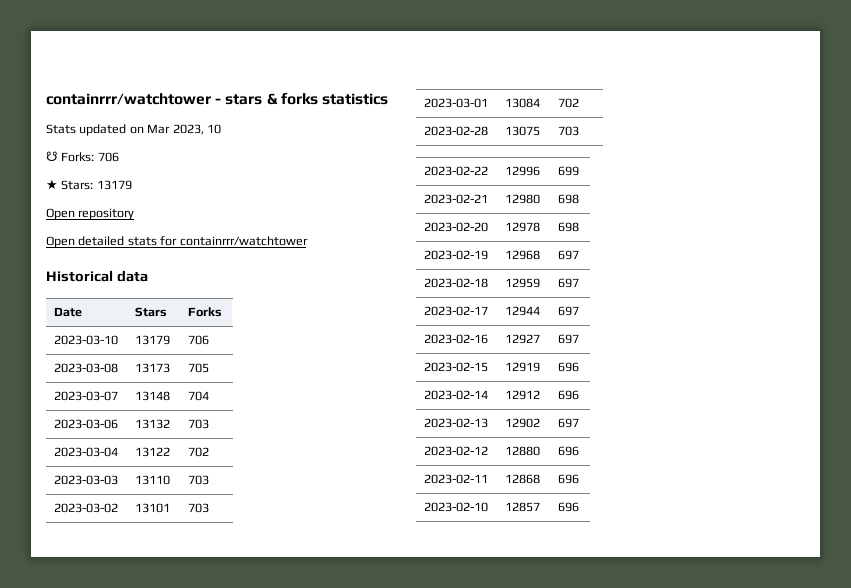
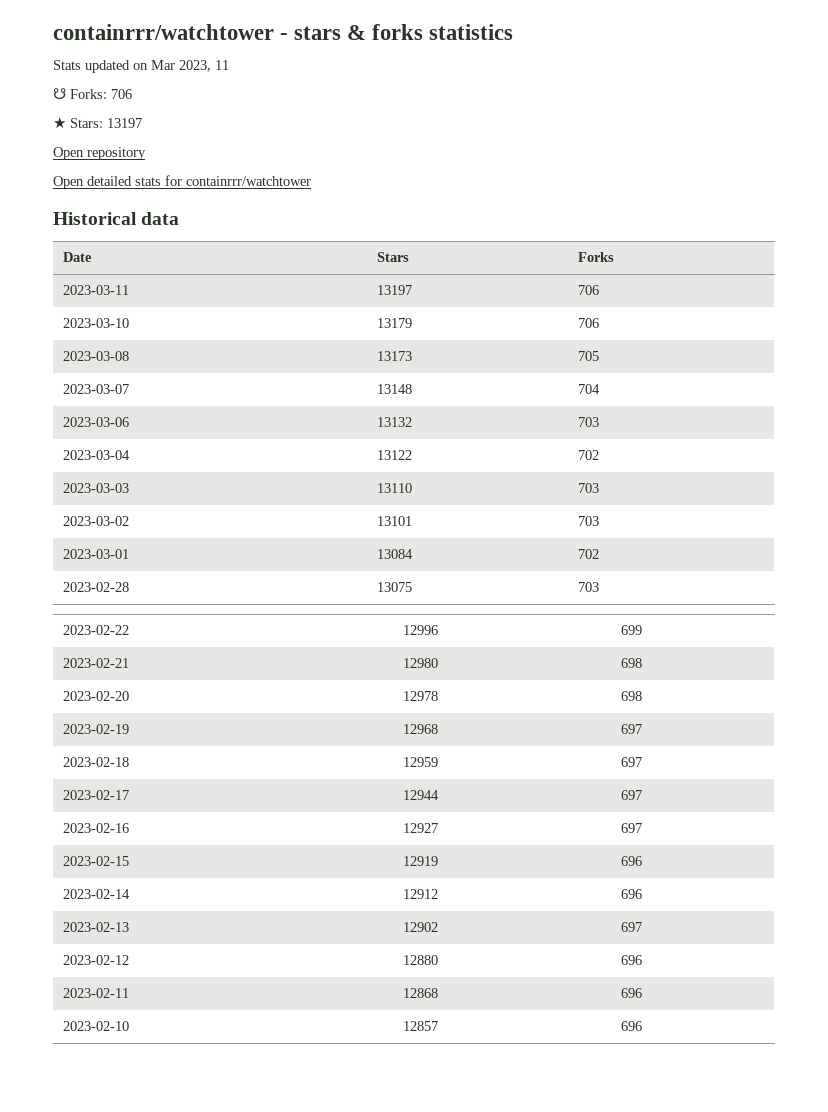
[206,124,221,134] 10 -> [215,60,229,70] 11
[96,180,132,190] 13179 -> [107,118,142,128] 13197
(223, 312) none -> [62,285,129,295] [376,285,412,295] [577,285,599,295] // 2023-03-11 | 13197 | 706

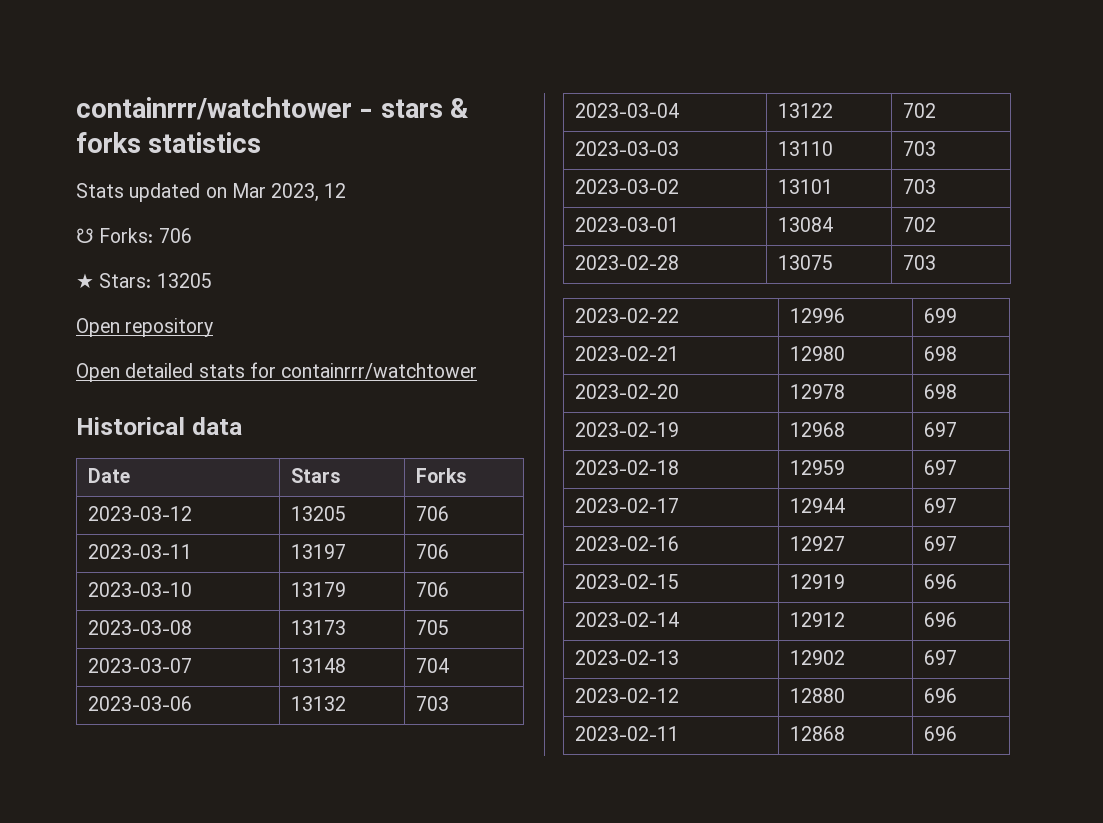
[215,60,229,70] 11 -> [324,183,347,198] 12
[107,118,142,128] 13197 -> [156,273,212,288] 13205
(614, 257) none -> [87,506,192,521] [290,506,346,521] [415,506,449,521] // 2023-03-12 | 13205 | 706
[62,1021,129,1031] [402,1021,438,1031] [620,1021,642,1031] // 2023-02-10 | 12857 | 696 -> (957, 733) none

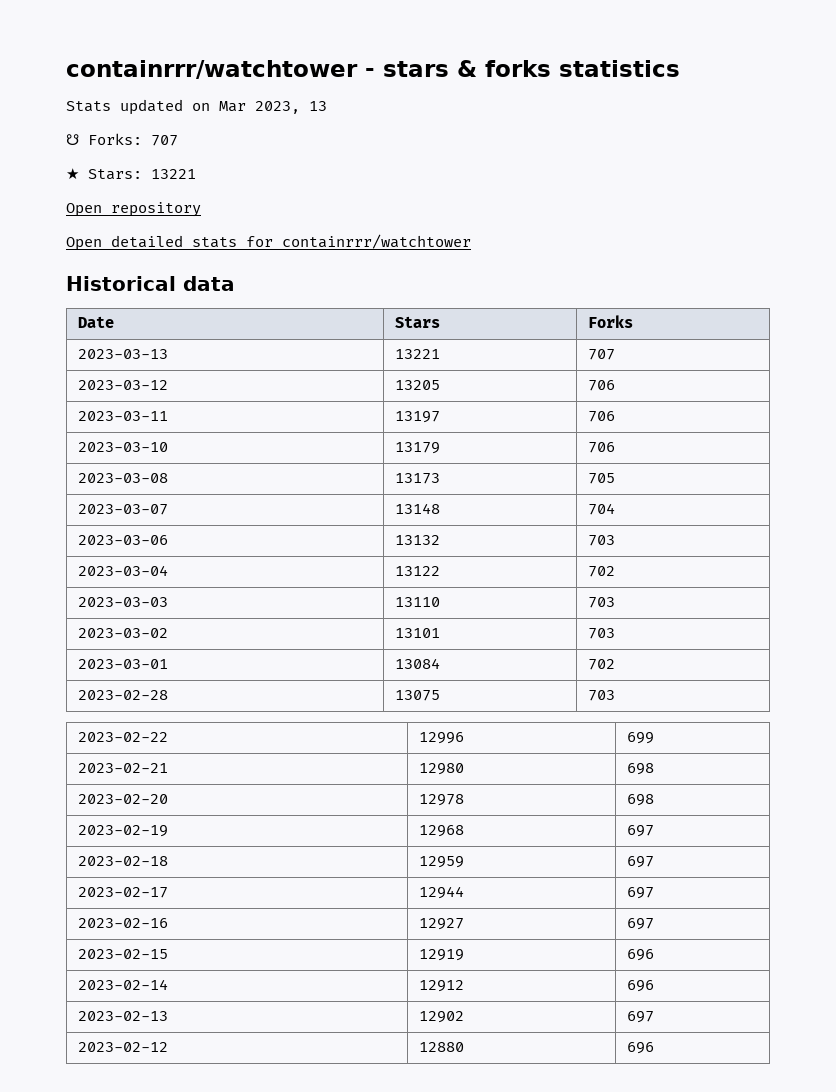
[324,183,347,198] 12 -> [309,101,327,111] 13
[158,228,192,243] 706 -> [151,135,178,146] 707
[156,273,212,288] 13205 -> [151,169,196,179] 13221
(466, 475) none -> [77,349,168,359] [394,349,440,359] [587,349,615,360] // 2023-03-13 | 13221 | 707
[574,726,679,741] [789,726,845,741] [923,726,957,741] // 2023-02-11 | 12868 | 696 -> (654, 1048) none

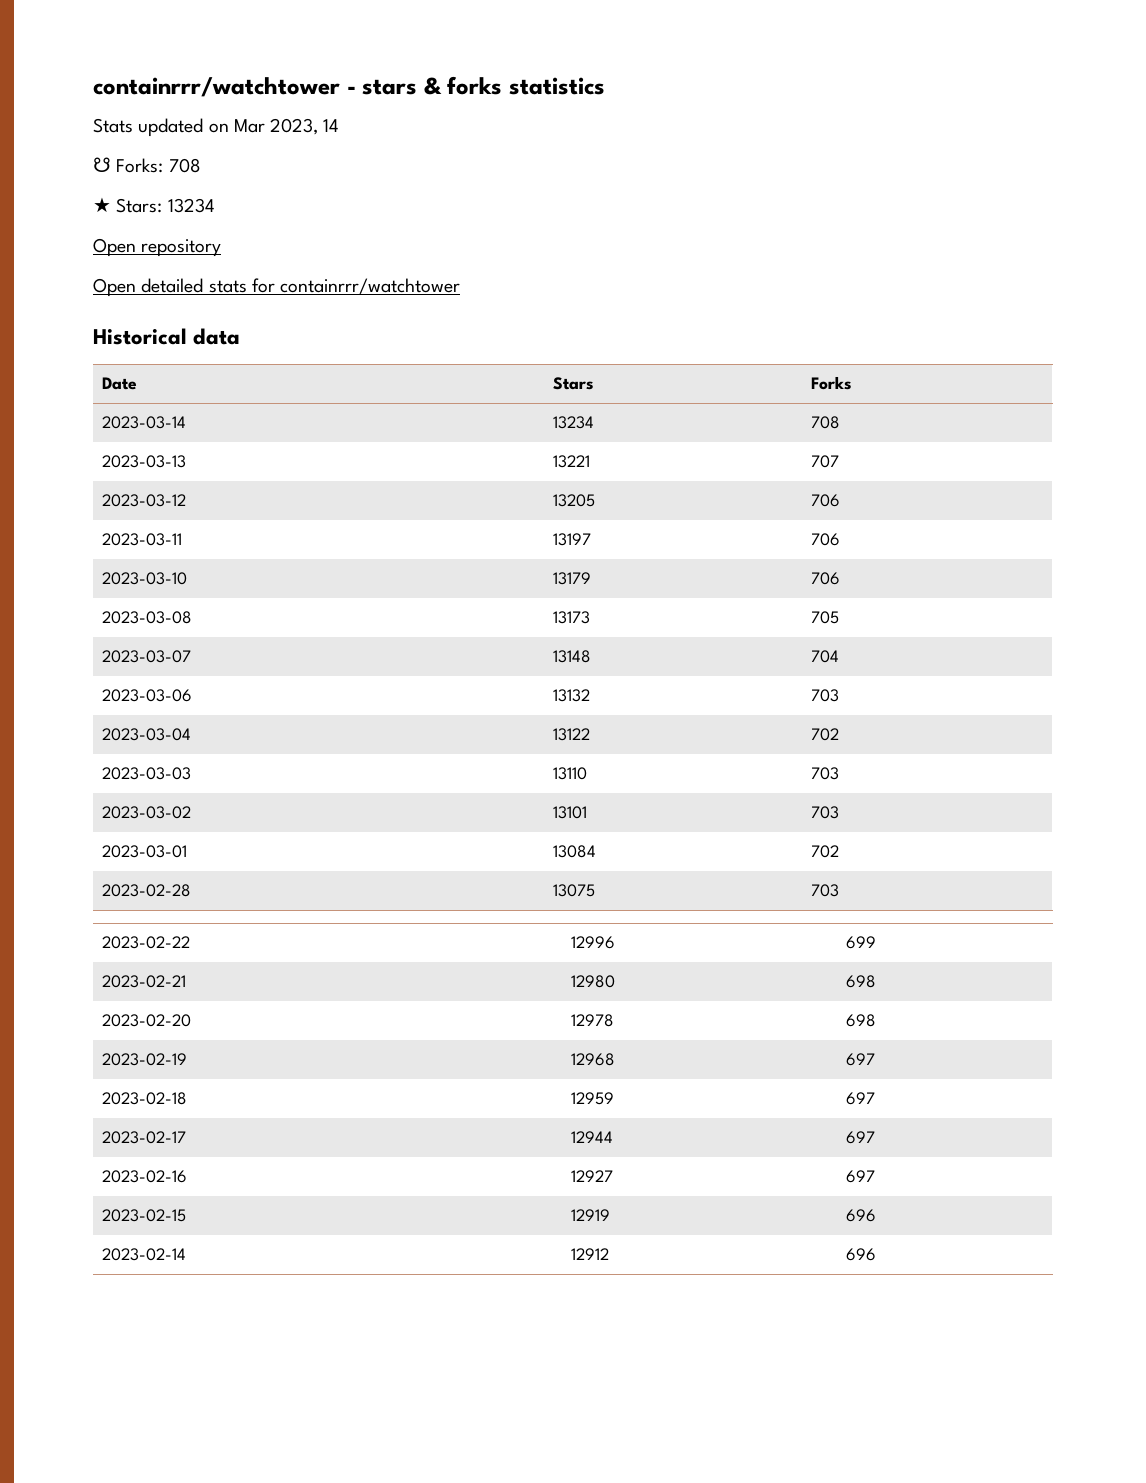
[309,101,327,111] 13 -> [323,119,340,132] 14
[151,135,178,146] 707 -> [168,158,201,173] 708
[151,169,196,179] 13221 -> [167,198,215,213] 13234
(633, 321) none -> [102,416,187,429] [553,416,595,429] [811,416,841,429] // 2023-03-14 | 13234 | 708
[77,1011,168,1021] [418,1011,464,1023] [626,1011,654,1023] [77,1042,168,1052] [418,1042,464,1052] [626,1042,654,1054] // 2023-02-13 | 12902 | 697 // 2023-02-12 | 12880 | 696 -> (877, 1254) none

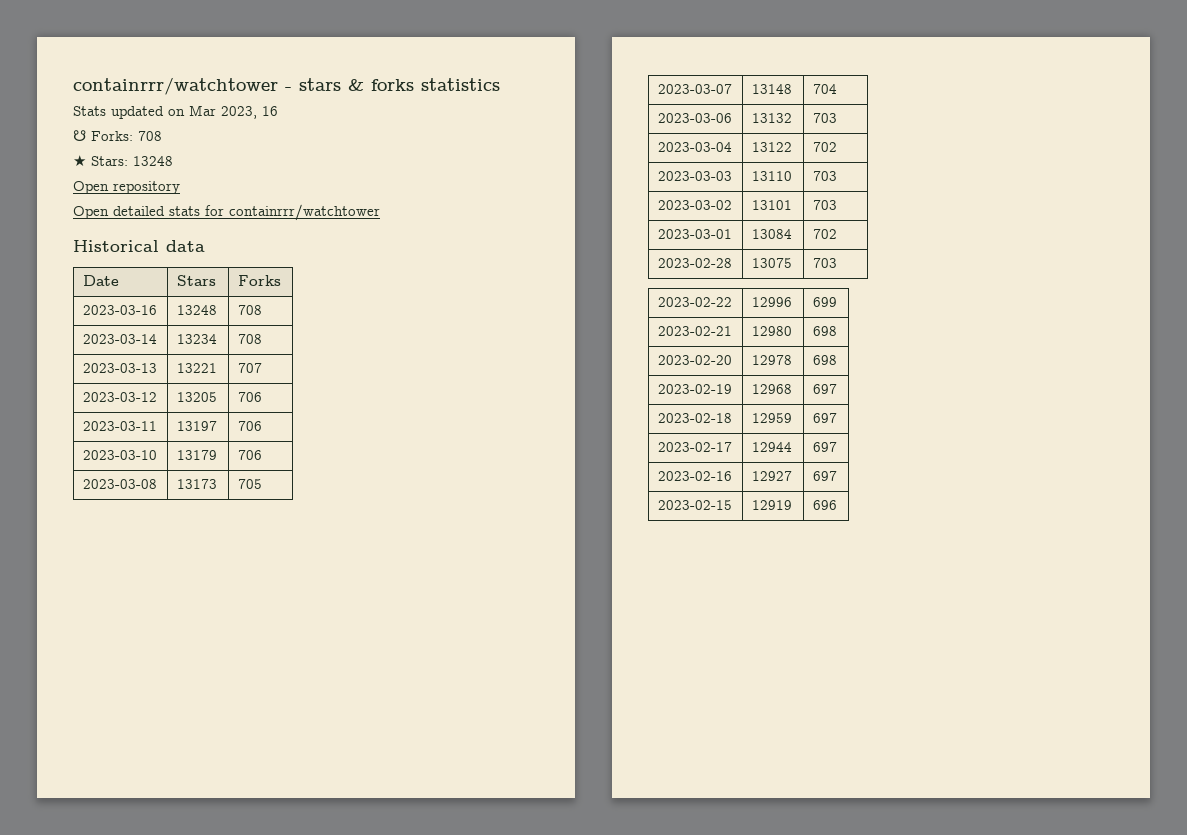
[323,119,340,132] 14 -> [262,106,278,116] 16
[167,198,215,213] 13234 -> [133,156,173,166] 13248
(853, 383) none -> [82,305,157,315] [176,305,217,315] [237,305,262,315] // 2023-03-16 | 13248 | 708
[102,1248,187,1261] [571,1248,610,1260] [846,1248,877,1261] // 2023-02-14 | 12912 | 696 -> (837, 505) none

